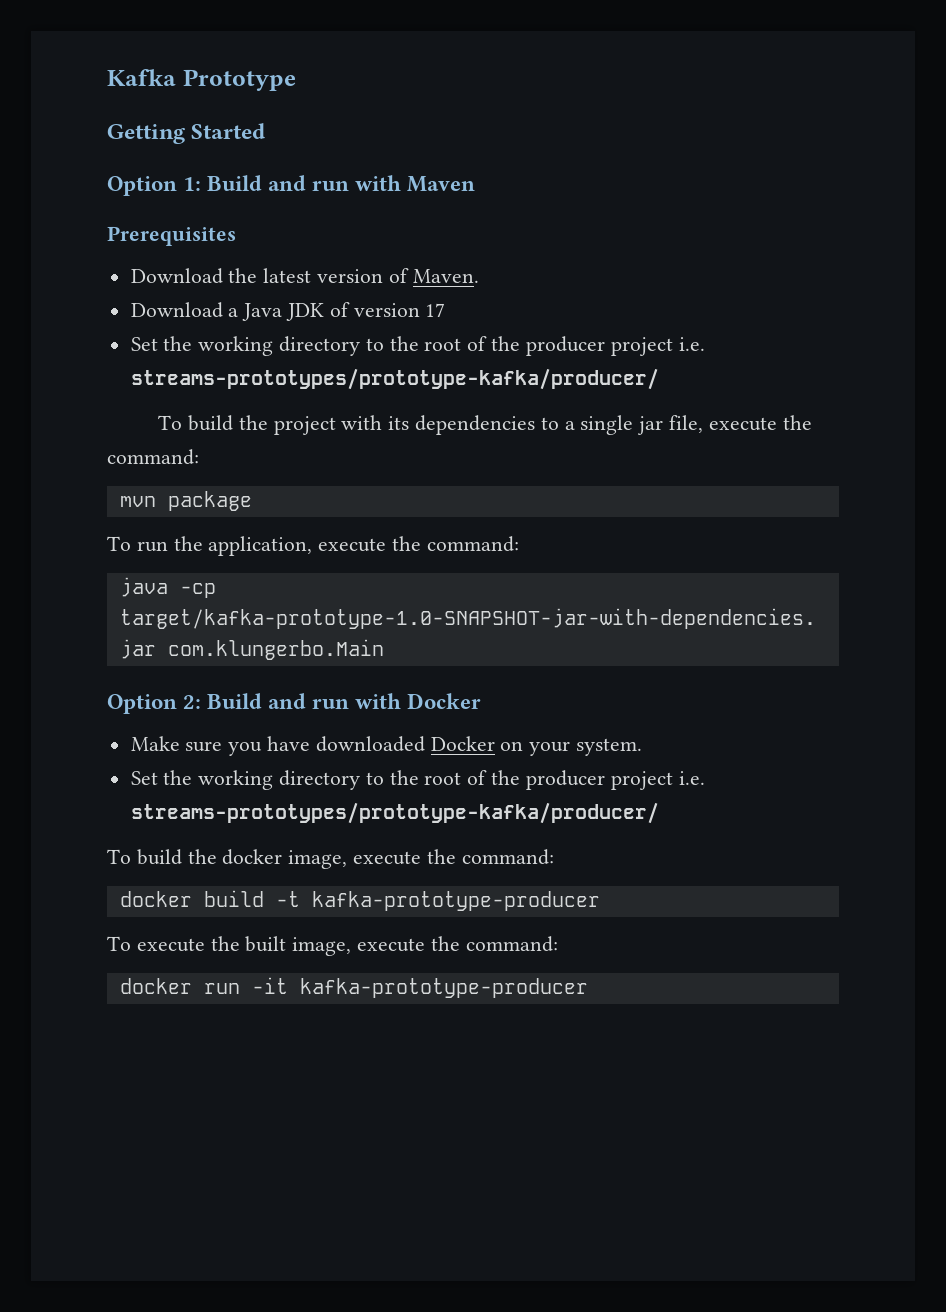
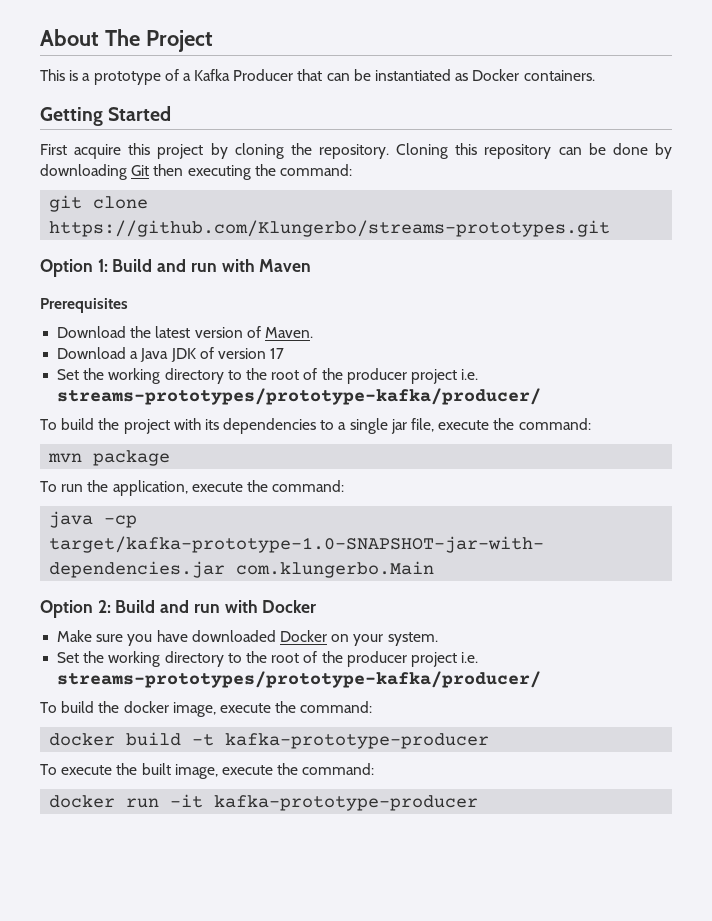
[107,69,296,91] [107,123,266,144] Kafka Prototype // Getting Started -> [40,29,213,52] [40,69,595,85] [40,106,172,126] [40,143,672,159] [40,164,352,180] [49,195,149,212] [49,220,611,237] About The Project // This is a prototype of a Kafka Producer that can be instantiated as Docker containers. // Getting Started // First acquire this project by cloning the repository. Cloning this repository can be done by downloading Git then executing the command: // git clone https://github.com/Klungerbo/streams-prototypes.git

